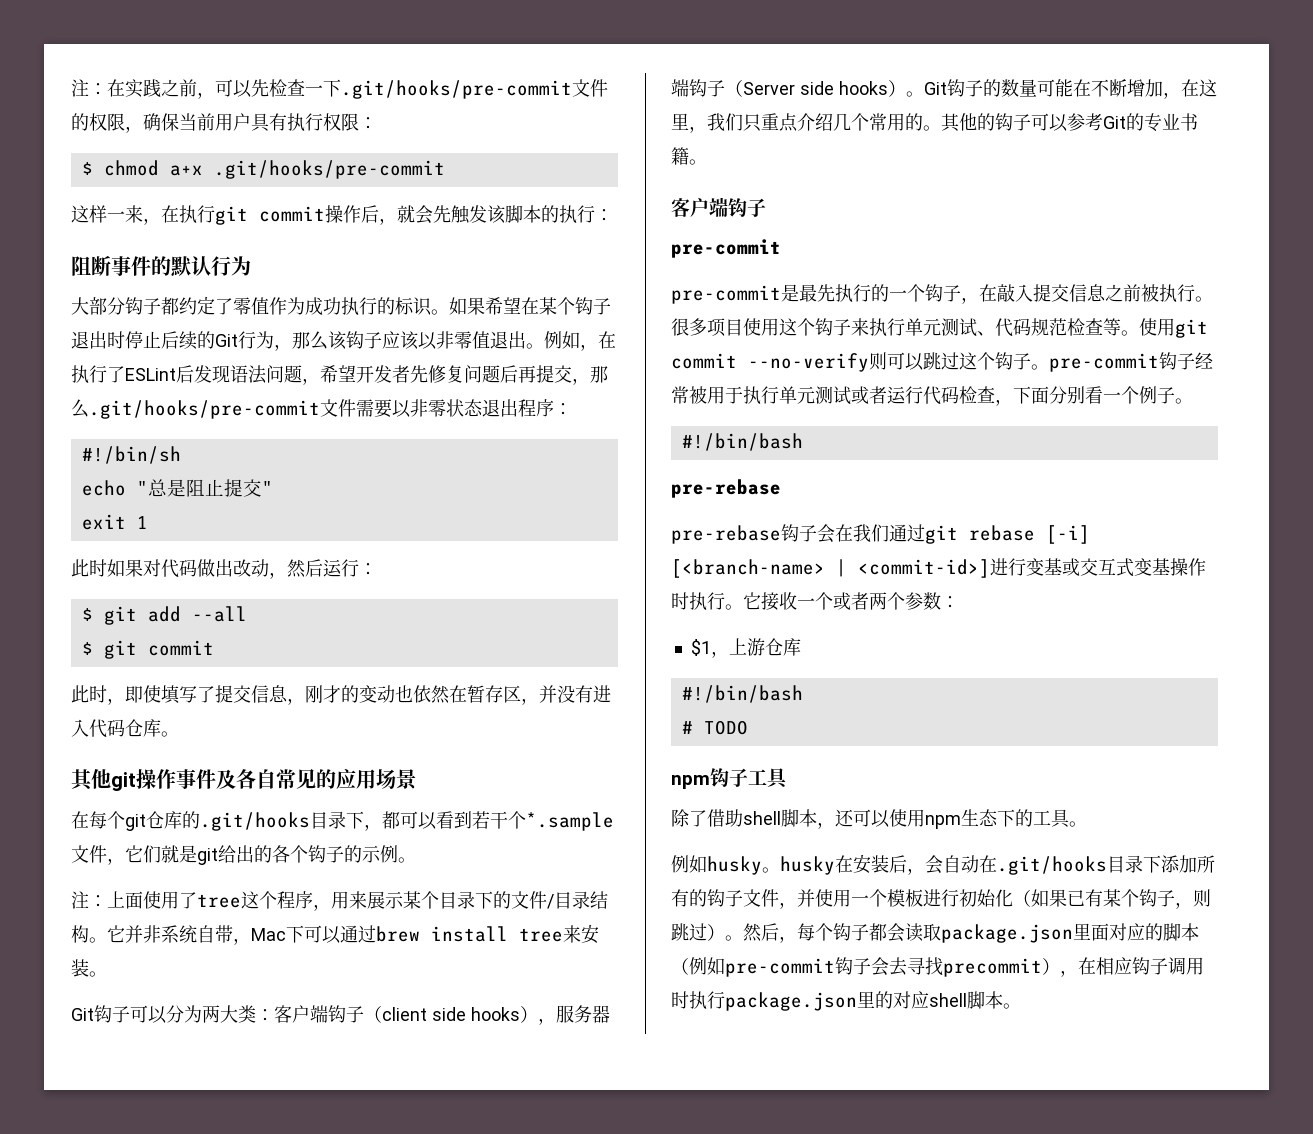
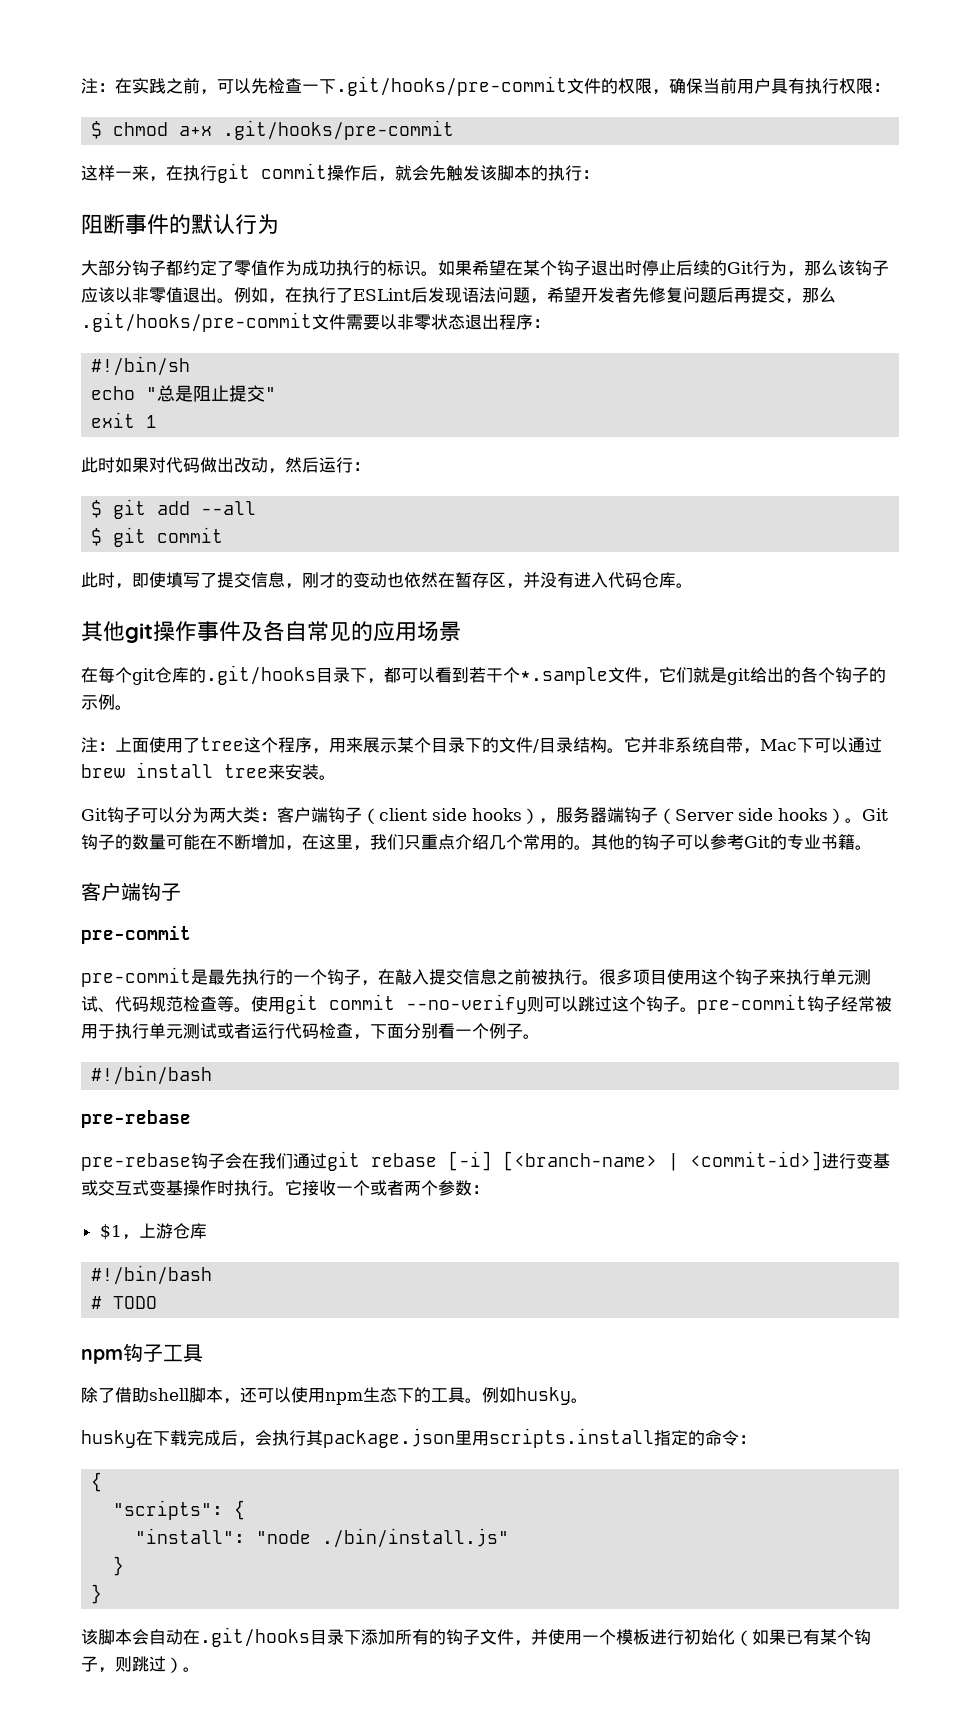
(1087, 824) // -> (482, 1400) none
[780,854,925,875] husky在安装后， -> [81,1428,756,1448] [91,1472,103,1492] [113,1500,246,1520] [135,1528,510,1548] [113,1556,125,1576] [91,1584,103,1604] [81,1629,132,1645] // husky在下载完成后，会执行其package.json里用scripts.install指定的命令： // { // "scripts": { // "install": "node ./bin/install.js" // } // } // 该脚本
[743,923,1199,943] [671,957,1204,977] [671,991,1021,1011] 然后，每个钩子都会读取package.json里面对应的脚本（例如pre-commit钩子会去寻找precommit），在相应钩子调用时执行package.json里的对应shell脚本。 -> (200, 1669) none

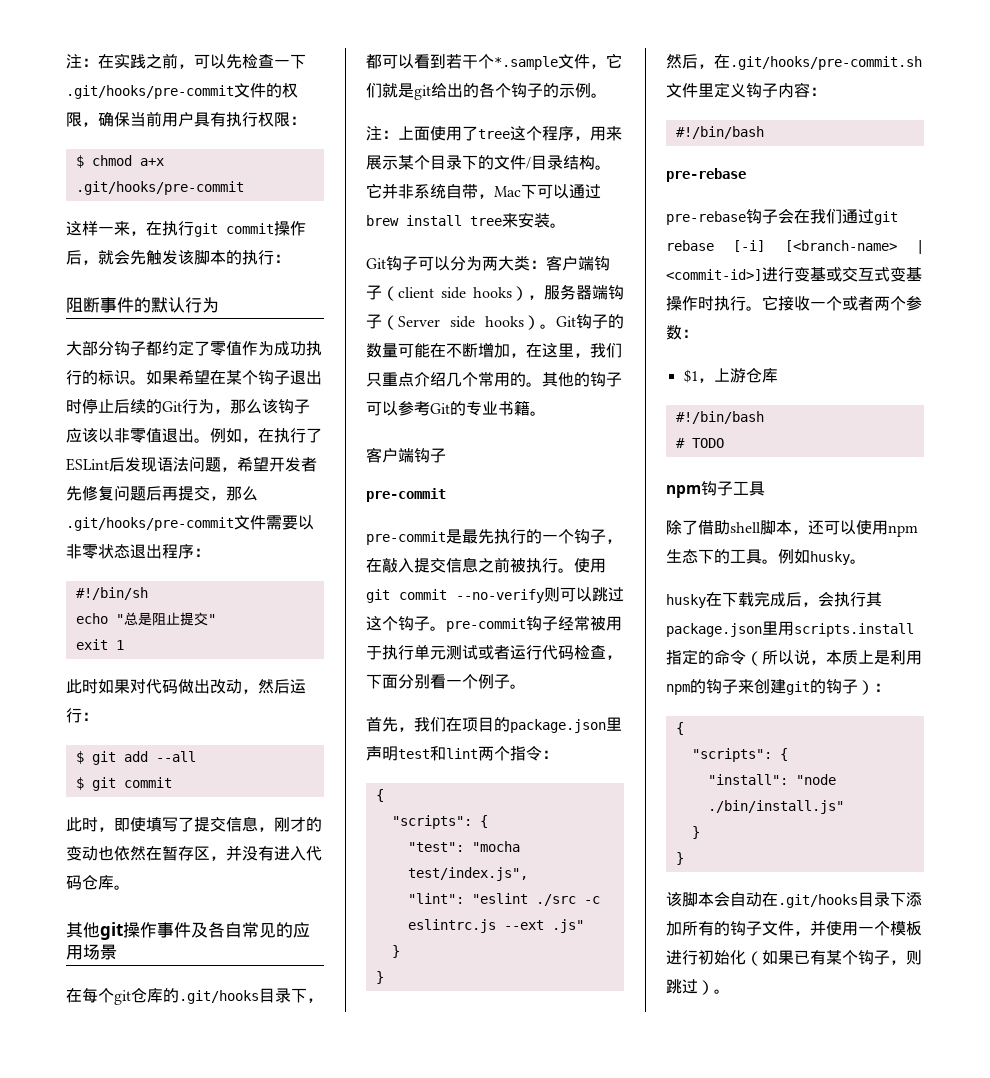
[599,969,871,985] [81,996,251,1012] 很多项目使用这个钩子来执行单元测试、代码规范检查等。 -> (574, 570) none
(540, 1036) none -> [366,717,622,733] [366,746,558,761] [375,789,384,802] [391,815,488,829] [407,841,520,852] [407,867,528,881] [407,893,600,906] [407,919,584,933] [391,945,400,958] [375,971,384,984] [666,54,922,70] [666,82,826,98] // 首先，我们在项目的package.json里声明test和lint两个指令： // { // "scripts": { // "test": "mocha test/index.js", // "lint": "eslint ./src -c eslintrc.js --ext .js" // } // } // 然后，在.git/hooks/pre-commit.sh文件里定义钩子内容：
(739, 1438) none -> [746,649,922,666] [666,679,874,695] （所以说，本质上是利用npm的钩子来创建git的钩子）

